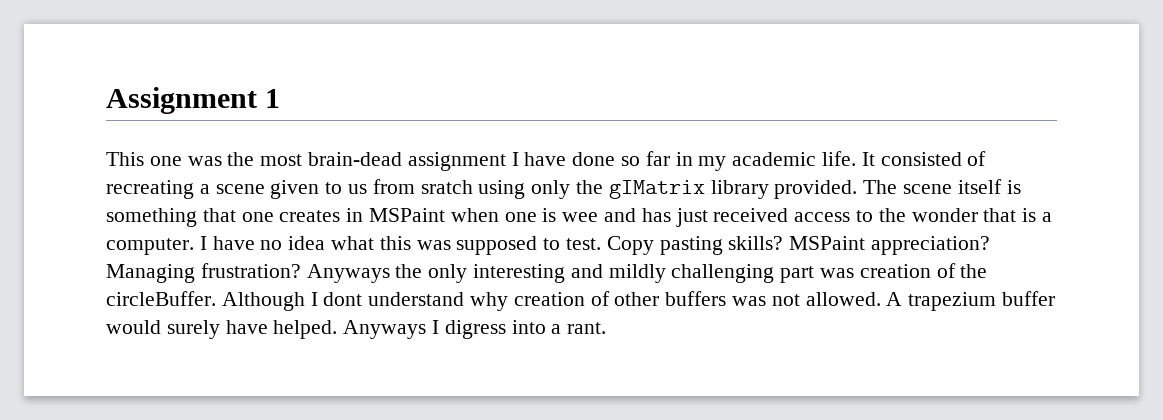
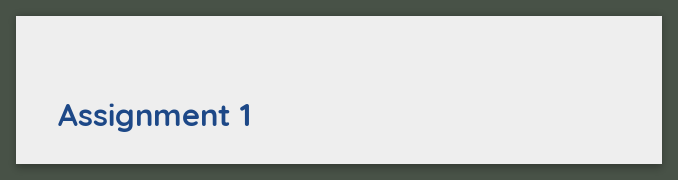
[106,151,987,171] [106,179,1021,199] [106,208,1053,227] [106,236,991,255] [106,263,988,283] [106,291,1056,311] [106,320,607,339] // This one was the most brain-dead assignment I have done so far in my academic life. It consisted of recreating a scene given to us from sratch using only the gIMatrix library provided. The scene itself is something that one creates in MSPaint when one is wee and has just received access to the wonder that is a computer. I have no idea what this was supposed to test. Copy pasting skills? MSPaint appreciation? Managing frustration? Anyways the only interesting and mildly challenging part was creation of the circleBuffer. Although I dont understand why creation of other buffers was not allowed. A trapezium buffer would surely have helped. Anyways I digress into a rant. -> (251, 115) none

